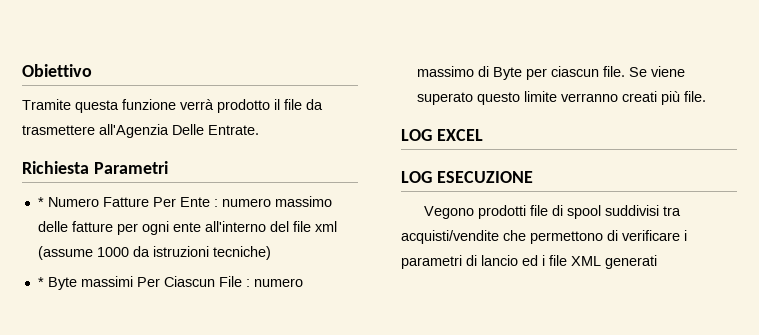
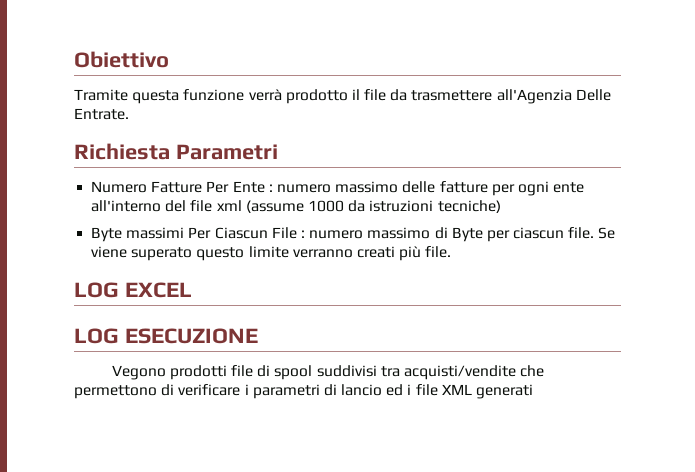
[37,197,44,207] * -> (278, 152) none
[37,277,44,287] * -> (501, 206) none

